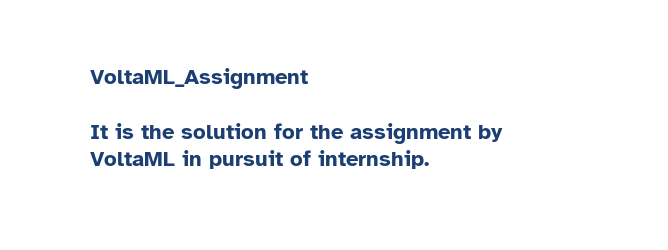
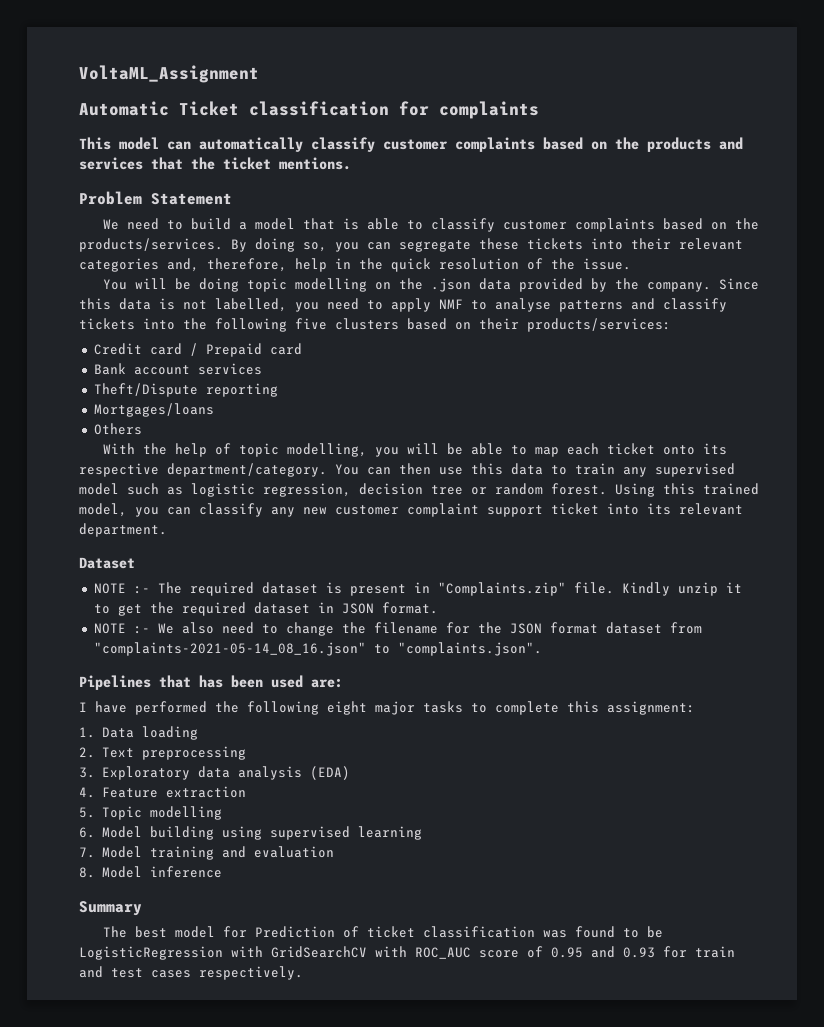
[90,123,503,144] [90,150,429,169] It is the solution for the assignment by VoltaML in pursuit of internship. -> [79,101,539,119] [79,137,743,152] [79,157,351,170] [79,191,232,205] [103,218,760,232] [79,238,743,252] [79,258,631,272] [103,278,760,292] [79,298,727,312] [79,318,671,332] [93,343,302,357] [93,363,262,375] [93,383,278,397] [93,403,214,417] [93,423,142,435] [103,443,728,457] [79,463,735,477] [79,483,759,497] [79,503,743,517] [79,523,167,537] [79,557,135,569] [93,582,742,596] [93,602,438,616] [93,622,702,636] [93,642,542,656] [79,675,343,690] [79,701,695,715] [79,726,198,740] [79,746,246,760] [79,766,350,780] [79,786,246,798] [79,806,222,820] [79,826,422,840] [79,846,334,860] [79,866,222,878] [79,901,142,916] [103,926,664,938] [79,946,735,960] [79,966,303,980] Automatic Ticket classification for complaints // This model can automatically classify customer complaints based on the products and services that the ticket mentions. // Problem Statement // We need to build a model that is able to classify customer complaints based on the products/services. By doing so, you can segregate these tickets into their relevant categories and, therefore, help in the quick resolution of the issue. // You will be doing topic modelling on the .json data provided by the company. Since this data is not labelled, you need to apply NMF to analyse patterns and classify tickets into the following five clusters based on their products/services: // Credit card / Prepaid card // Bank account services // Theft/Dispute reporting // Mortgages/loans // Others // With the help of topic modelling, you will be able to map each ticket onto its respective department/category. You can then use this data to train any supervised model such as logistic regression, decision tree or random forest. Using this trained model, you can classify any new customer complaint support ticket into its relevant department. // Dataset // NOTE :- The required dataset is present in "Complaints.zip" file. Kindly unzip it to get the required dataset in JSON format. // NOTE :- We also need to change the filename for the JSON format dataset from "complaints-2021-05-14_08_16.json" to "complaints.json". // Pipelines that has been used are: // I have performed the following eight major tasks to complete this assignment: // 1. Data loading // 2. Text preprocessing // 3. Exploratory data analysis (EDA) // 4. Feature extraction // 5. Topic modelling // 6. Model building using supervised learning // 7. Model training and evaluation // 8. Model inference // Summary // The best model for Prediction of ticket classification was found to be LogisticRegression with GridSearchCV with ROC_AUC score of 0.95 and 0.93 for train and test cases respectively.

